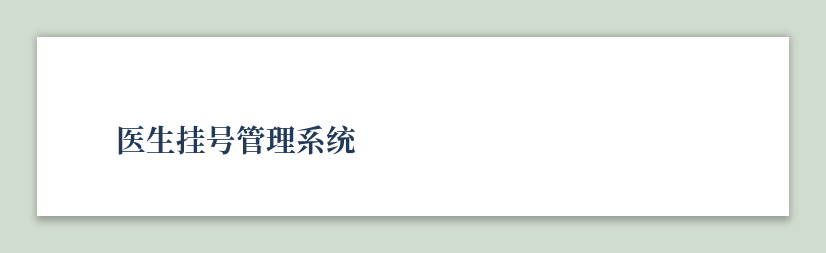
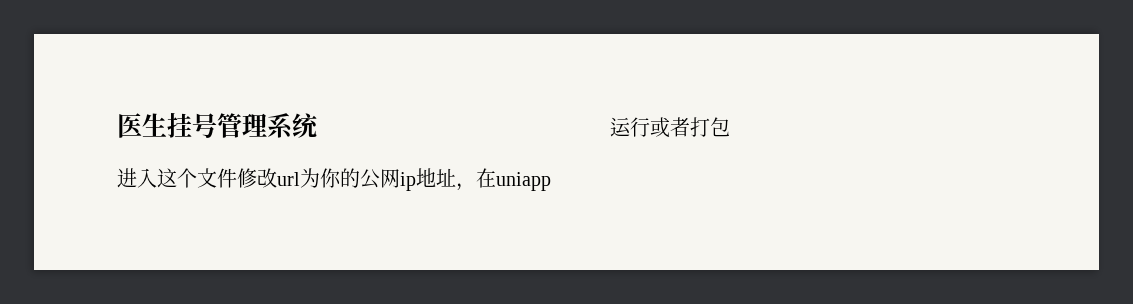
(357, 140) none -> [117,168,551,191] [610,117,730,138] // 进入这个文件修改url为你的公网ip地址，在uniapp运行或者打包

